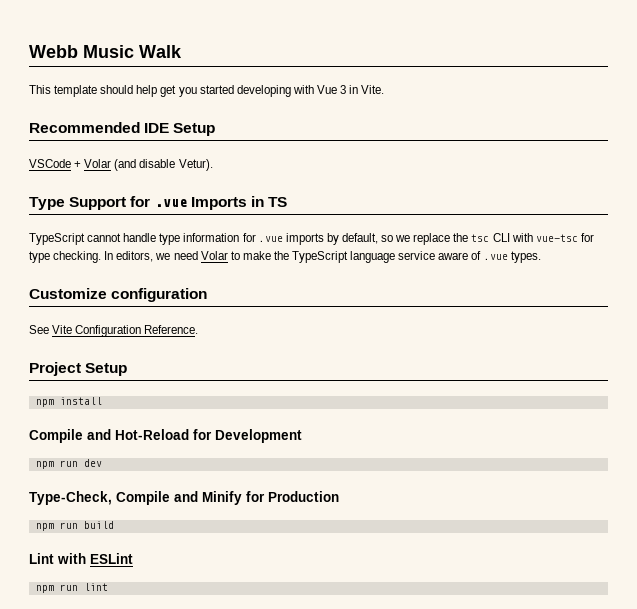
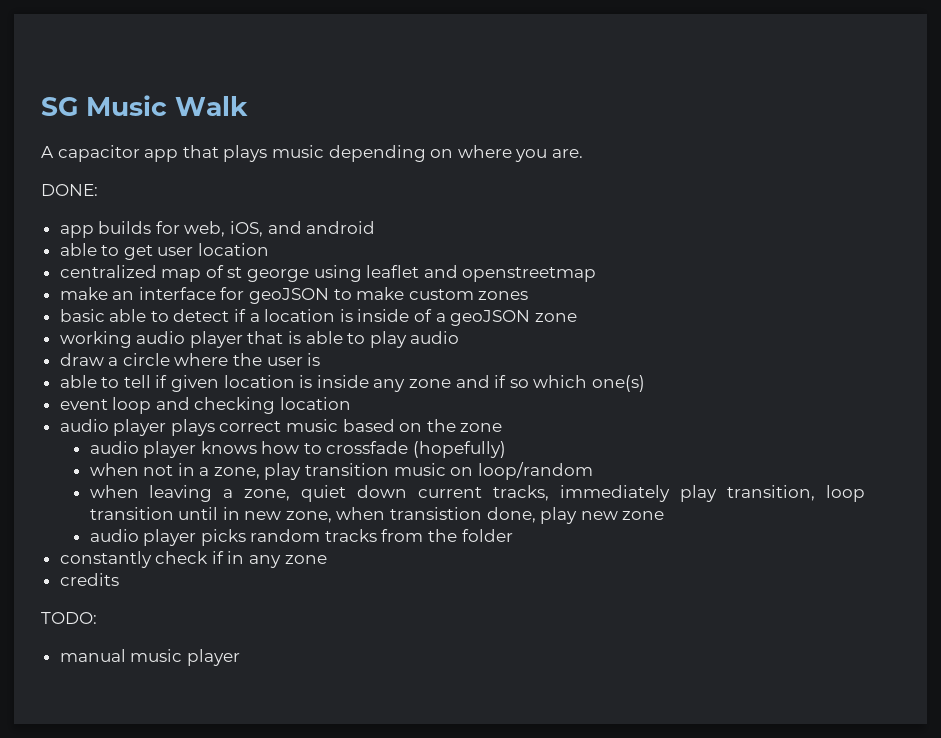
[29,45,78,58] Webb -> [41,97,78,116] SG
[29,85,385,97] [29,122,216,136] [29,159,213,171] [29,196,288,210] [29,233,594,245] [29,251,541,263] [29,288,208,302] [29,325,199,337] [29,362,128,376] [35,397,102,407] [29,429,302,443] [35,459,102,469] [29,491,339,505] [35,521,114,531] [29,553,133,564] [35,583,108,593] This template should help get you started developing with Vue 3 in Vite. // Recommended IDE Setup // VSCode + Volar (and disable Vetur). // Type Support for .vue Imports in TS // TypeScript cannot handle type information for .vue imports by default, so we replace the tsc CLI with vue-tsc for type checking. In editors, we need Volar to make the TypeScript language service aware of .vue types. // Customize configuration // See Vite Configuration Reference. // Project Setup // npm install // Compile and Hot-Reload for Development // npm run dev // Type-Check, Compile and Minify for Production // npm run build // Lint with ESLint // npm run lint -> [41,145,583,162] [41,184,98,196] [59,221,376,238] [59,243,270,260] [59,265,597,282] [59,287,529,304] [59,309,577,326] [59,331,460,348] [59,353,321,366] [59,375,645,392] [59,397,352,414] [59,419,503,436] [89,441,507,458] [89,462,593,480] [89,485,866,502] [89,507,665,524] [89,529,513,546] [59,551,327,568] [59,573,119,586] [41,612,97,624] [59,649,240,666] A capacitor app that plays music depending on where you are. // DONE: // app builds for web, iOS, and android // able to get user location // centralized map of st george using leaflet and openstreetmap // make an interface for geoJSON to make custom zones // basic able to detect if a location is inside of a geoJSON zone // working audio player that is able to play audio // draw a circle where the user is // able to tell if given location is inside any zone and if so which one(s) // event loop and checking location // audio player plays correct music based on the zone // audio player knows how to crossfade (hopefully) // when not in a zone, play transition music on loop/random // when leaving a zone, quiet down current tracks, immediately play transition, loop transition until in new zone, when transistion done, play new zone // audio player picks random tracks from the folder // constantly check if in any zone // credits // TODO: // manual music player

